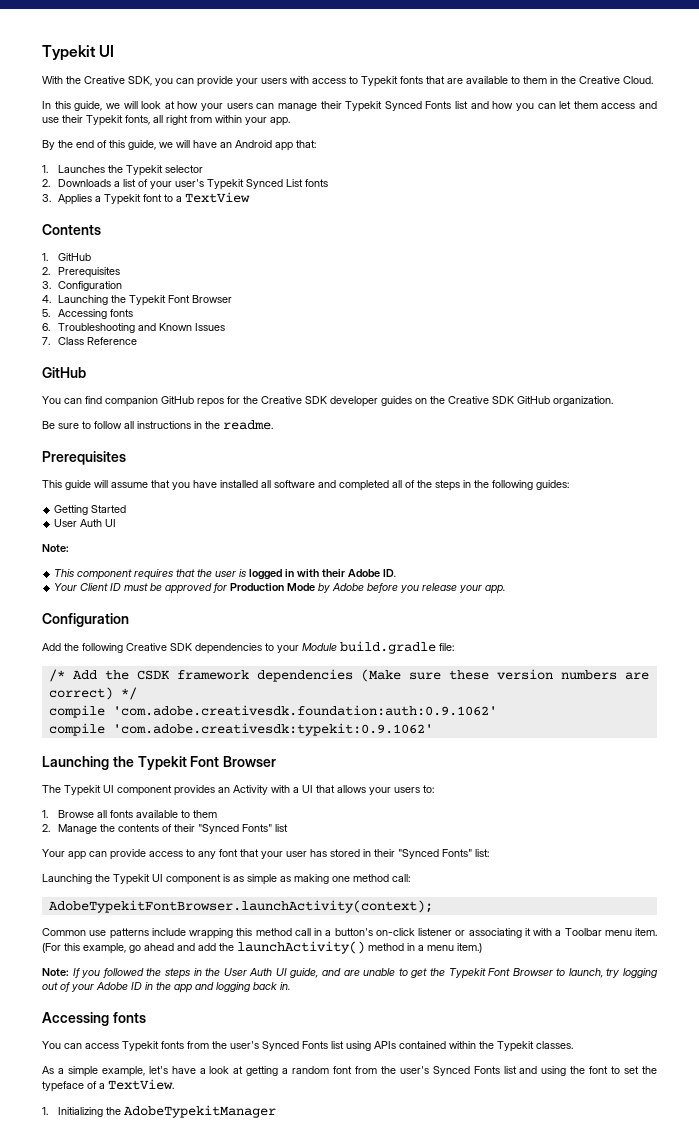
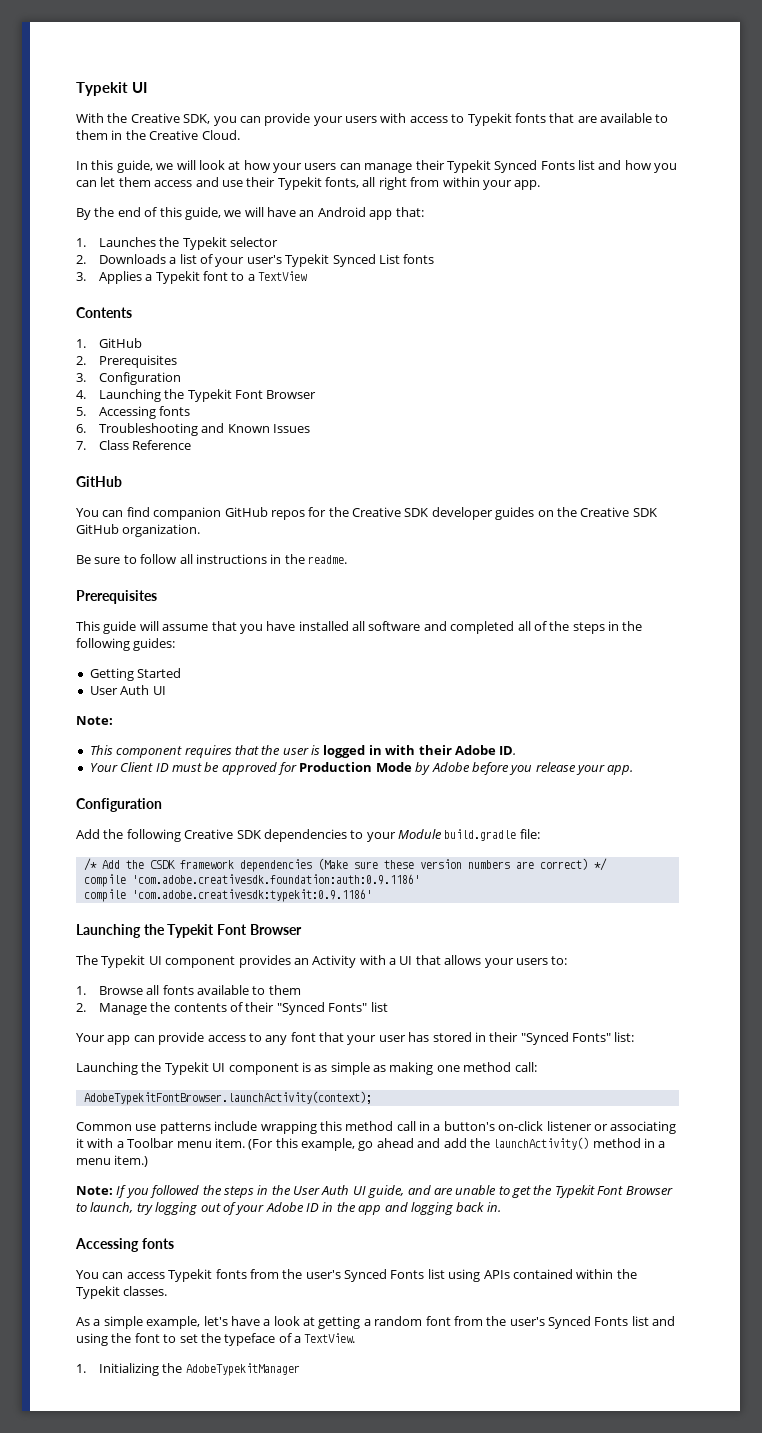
[112,705,497,716] [48,723,433,736] 'com.adobe.creativesdk.foundation:auth:0.9.1062' // compile 'com.adobe.creativesdk:typekit:0.9.1062' -> [131,874,420,885] [83,889,372,902] 'com.adobe.creativesdk.foundation:auth:0.9.1186' // compile 'com.adobe.creativesdk:typekit:0.9.1186'

